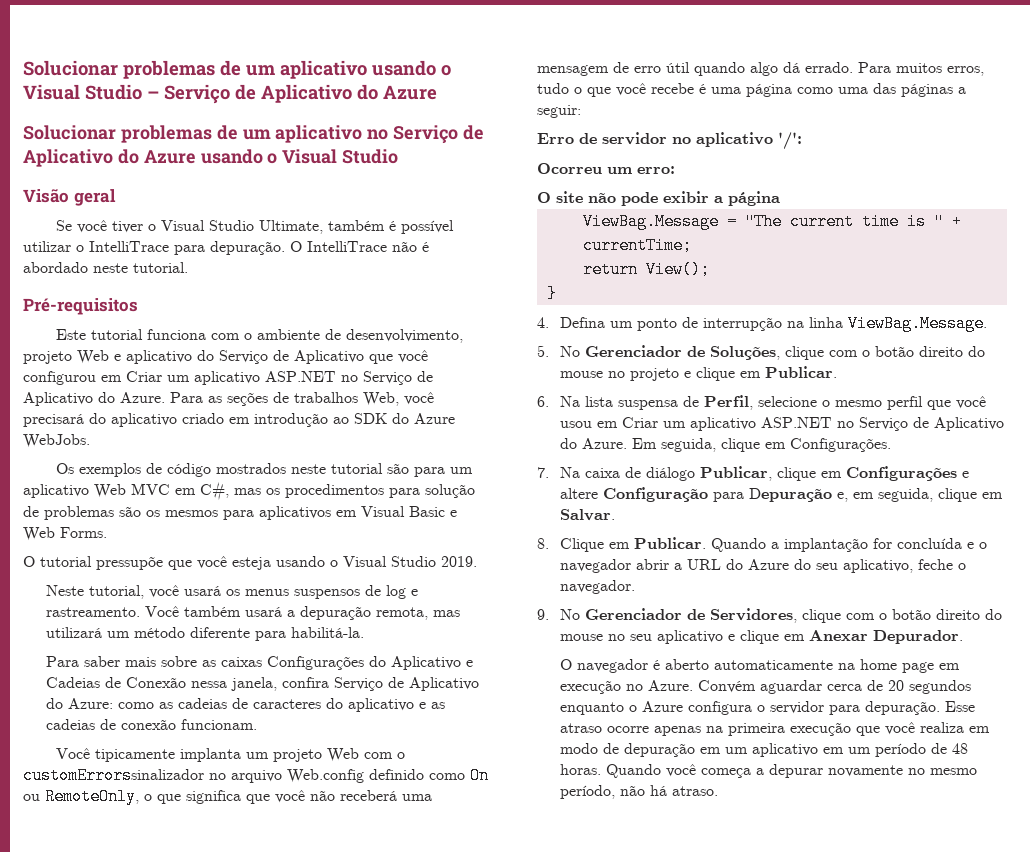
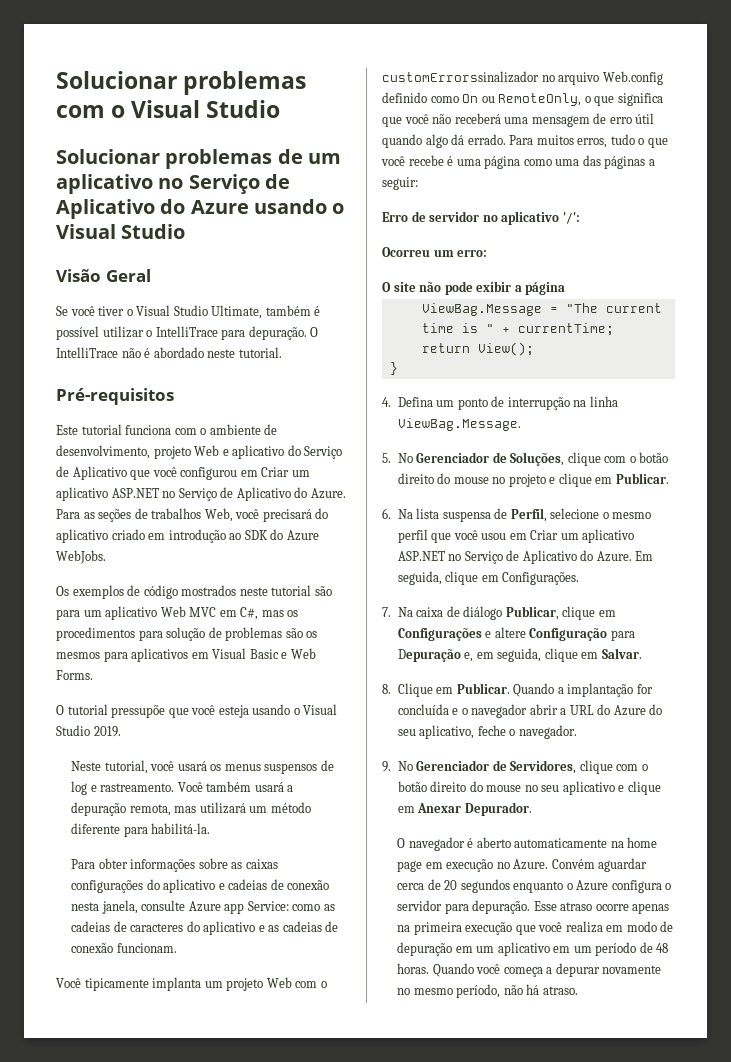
[23,60,451,79] [23,84,437,104] Solucionar problemas de um aplicativo usando o Visual Studio – Serviço de Aplicativo do Azure -> [56,71,307,95] [56,100,281,118] Solucionar problemas com o Visual Studio
[73,189,116,206] geral -> [105,269,151,282] Geral
[83,656,156,667] saber mais -> [98,858,196,872] obter informações
[266,656,473,670] [45,677,479,691] [45,698,113,709] Configurações do Aplicativo e Cadeias de Conexão nessa janela, confira Serviço de Aplicativo do Azure: -> [71,879,330,893] [71,900,289,914] configurações do aplicativo e cadeias de conexão nesta janela, consulte Azure app Service:

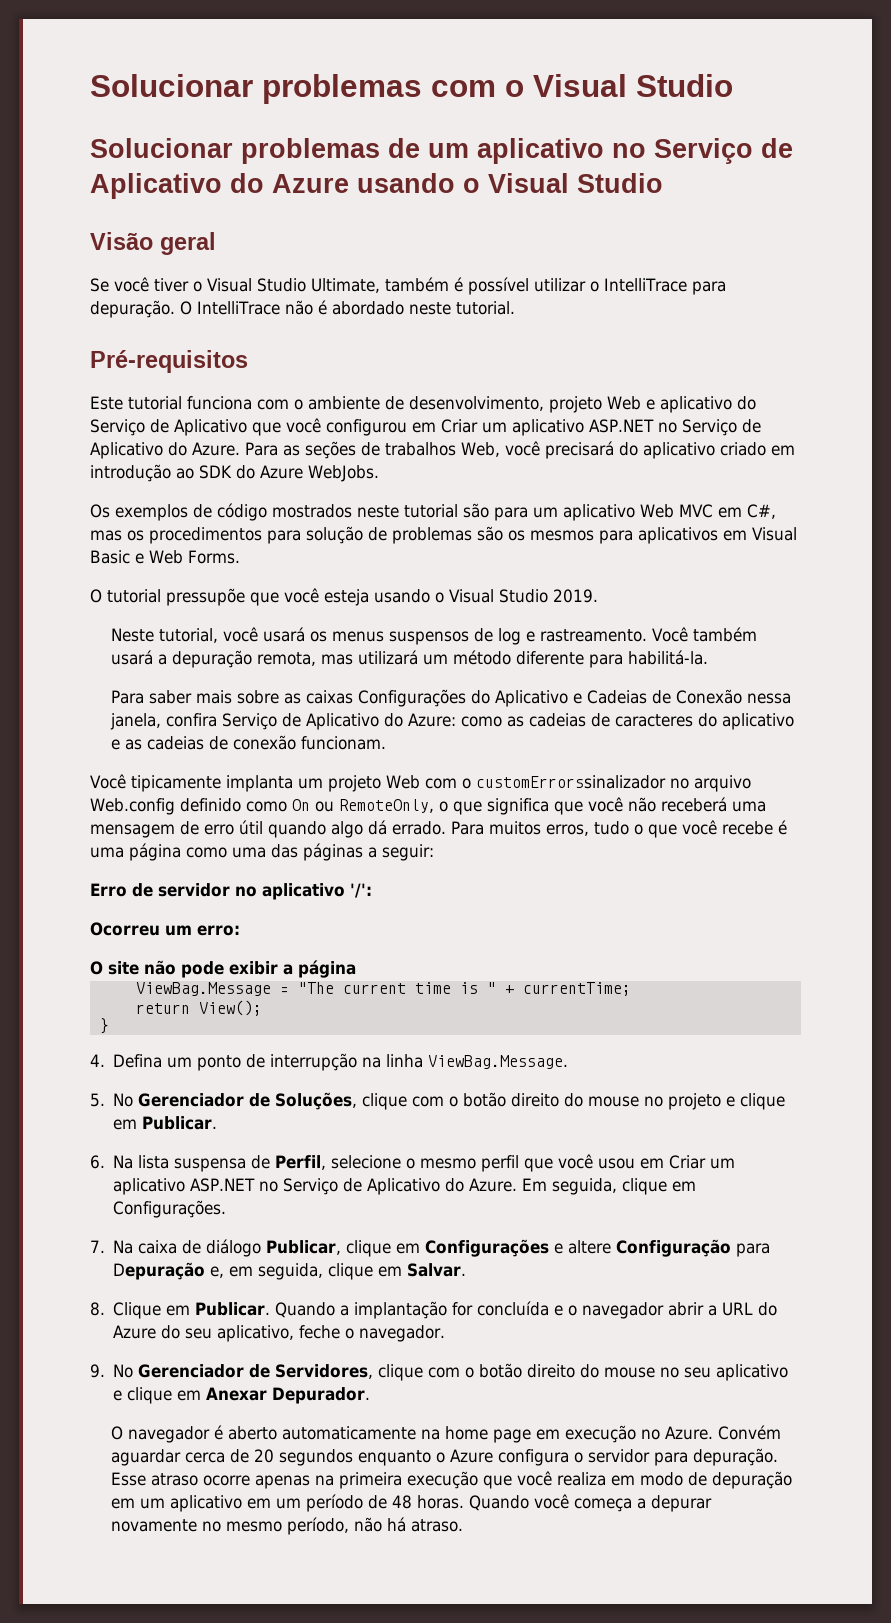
[105,269,151,282] Geral -> [160,232,216,255] geral
[98,858,196,872] obter informações -> [148,690,232,704] saber mais
[71,879,330,893] [71,900,289,914] configurações do aplicativo e cadeias de conexão nesta janela, consulte Azure app Service: -> [357,689,791,707] [109,713,456,730] Configurações do Aplicativo e Cadeias de Conexão nessa janela, confira Serviço de Aplicativo do Azure:

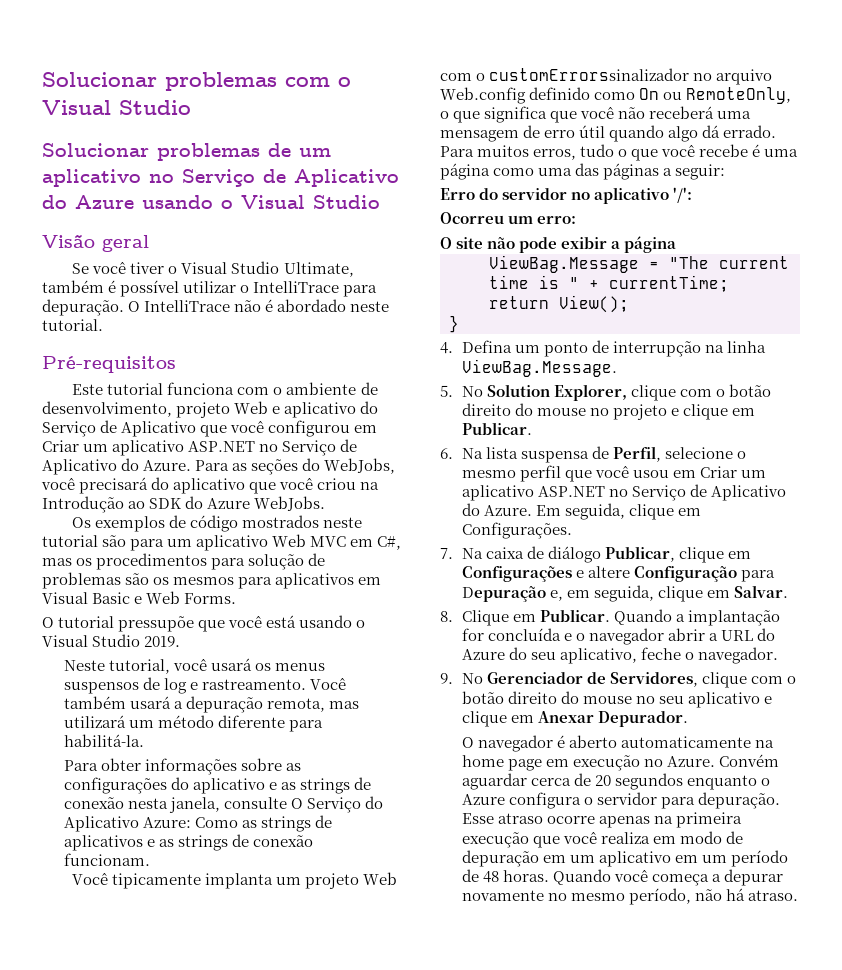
[361,442,500,457] de trabalhos Web, -> [302,458,396,474] do WebJobs,
[719,442,795,456] [90,464,171,482] criado em introdução -> [249,478,380,494] [42,496,124,513] que você criou na Introdução
[324,589,369,606] esteja -> [266,615,297,628] está
[148,689,791,707] [109,713,794,730] [110,736,204,750] saber mais sobre as caixas Configurações do Aplicativo e Cadeias de Conexão nessa janela, confira Serviço de Aplicativo do Azure: como as cadeias de caracteres do aplicativo e as cadeias -> [100,758,301,775] [63,777,371,794] [63,796,383,813] [63,815,332,832] [63,835,228,851] obter informações sobre as configurações do aplicativo e as strings de conexão nesta janela, consulte O Serviço do Aplicativo Azure: Como as strings de aplicativos e as strings
[132,883,153,897] de -> [479,188,499,200] do
[138,1092,358,1110] Gerenciador de Soluções, -> [486,384,627,401] Solution Explorer,

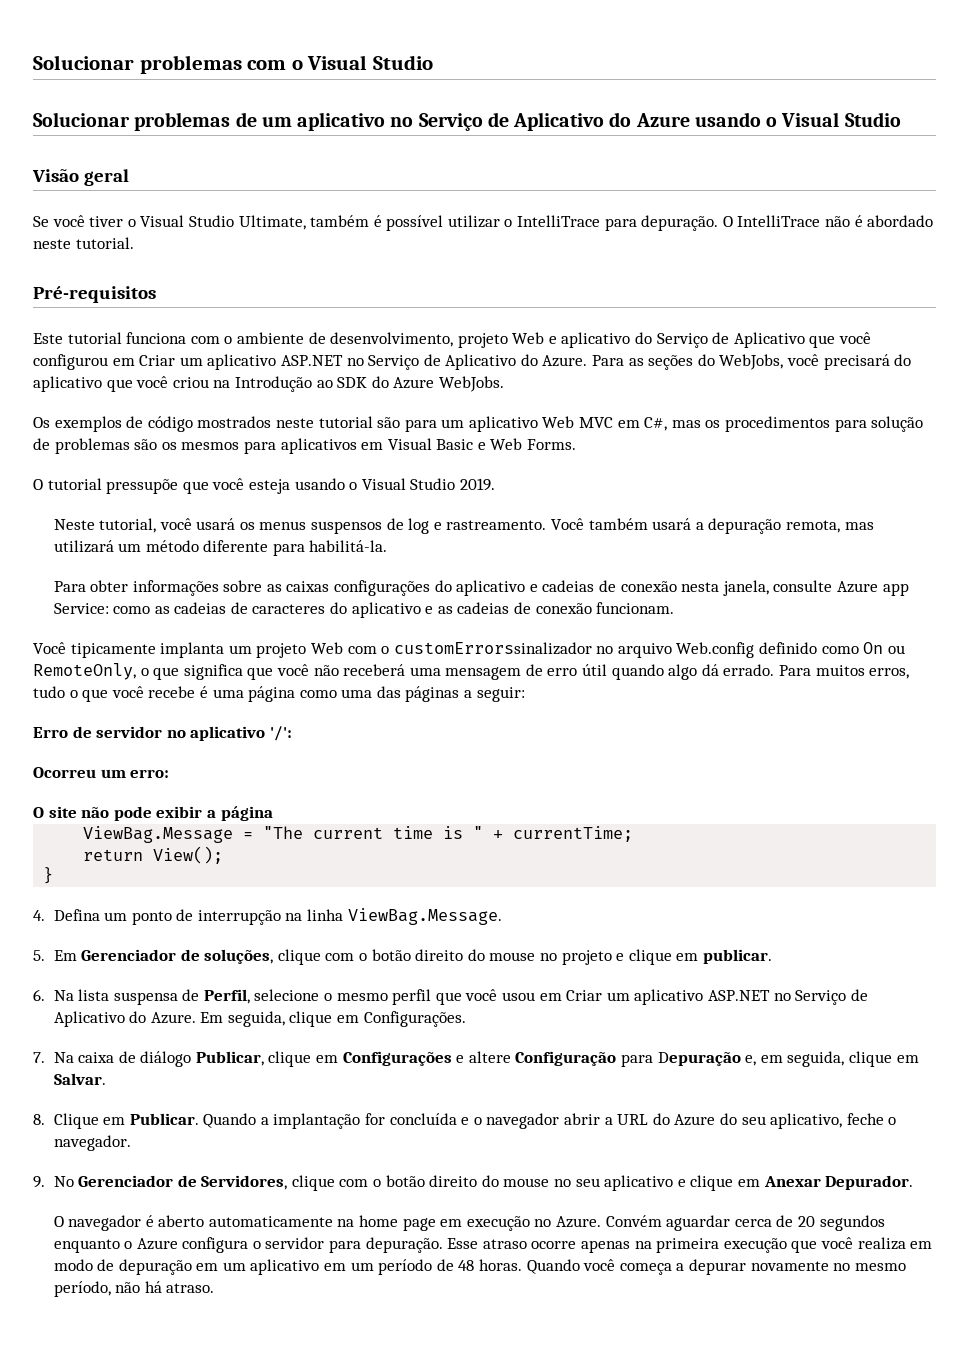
[266,615,297,628] está -> [248,479,290,494] esteja
(301, 767) none -> [286,581,330,592] caixas
[280,778,350,794] as strings -> [542,580,595,592] cadeias
[290,796,383,813] [63,815,332,832] [63,835,228,851] O Serviço do Aplicativo Azure: Como as strings de aplicativos e as strings -> [836,581,909,596] [53,602,510,618] Azure app Service: como as cadeias de caracteres do aplicativo e as cadeias
[479,188,499,200] do -> [72,726,92,738] de
[461,384,627,401] No Solution Explorer, -> [53,949,274,964] Em Gerenciador de soluções,
[461,422,532,435] Publicar. -> [702,949,772,964] publicar.

